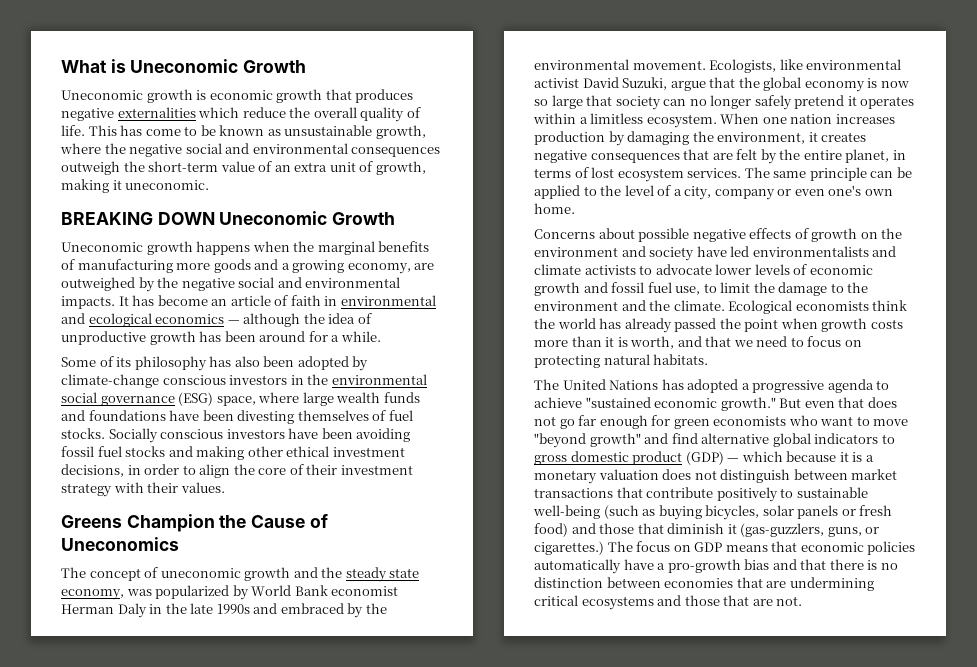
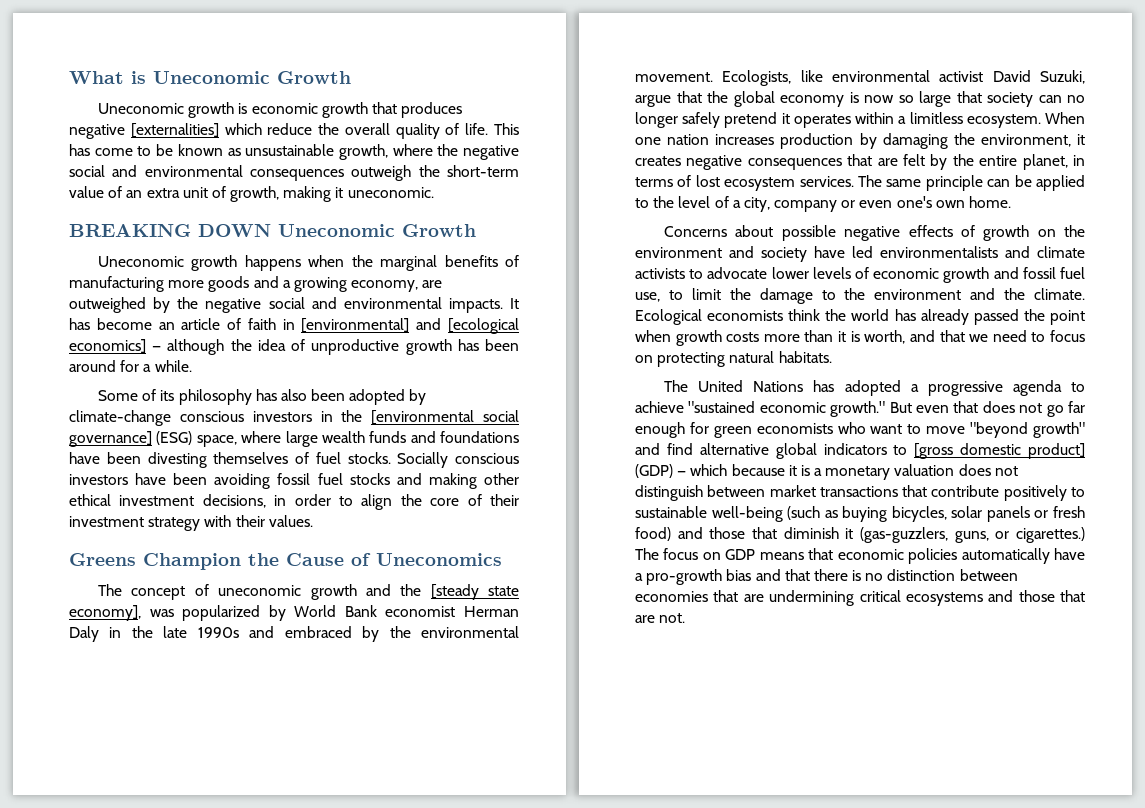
[117,107,196,118] externalities -> [130,123,219,138] [externalities]
[340,295,436,306] [61,313,225,327] environmental and ecological economics -> [301,318,519,334] [69,339,146,353] [environmental] and [ecological economics]
[331,374,427,385] [61,392,175,406] environmental social governance -> [371,410,519,425] [69,431,152,447] [environmental social governance]
[345,567,420,582] [61,589,124,600] steady state economy, -> [430,584,519,600] [69,605,141,621] [steady state economy],
[534,451,683,465] gross domestic product -> [914,443,1085,459] [gross domestic product]

